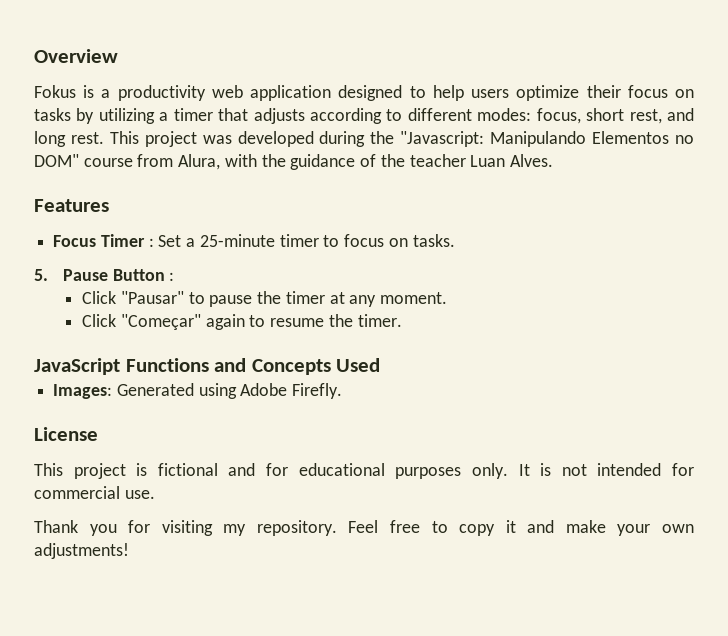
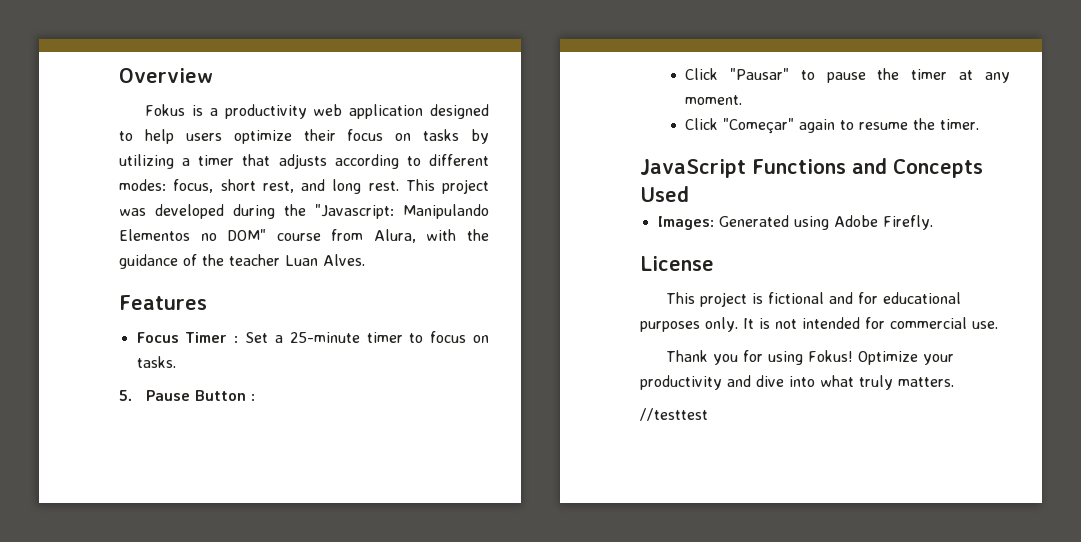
[161,520,694,536] [34,543,129,559] visiting my repository. Feel free to copy it and make your own adjustments! -> [768,350,955,365] [640,375,954,390] [640,408,708,421] using Fokus! Optimize your productivity and dive into what truly matters. // //testtest

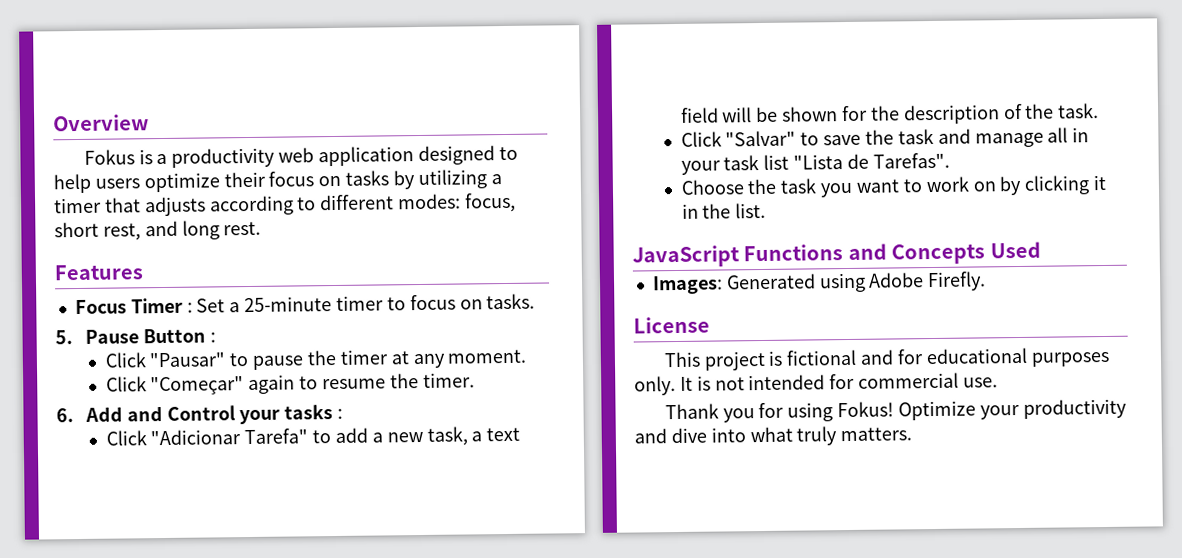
[405,179,489,194] [119,204,489,219] [119,229,489,243] [119,254,365,269] This project was developed during the "Javascript: Manipulando Elementos no DOM" course from Alura, with the guidance of the teacher Luan Alves. -> (262, 228) none
(980, 124) none -> [56,404,344,425] [105,426,521,446] [680,103,1100,125] [680,127,1090,148] [680,152,950,175] [680,174,1107,198] [681,202,767,219] // 6. Add and Control your tasks : // Click "Adicionar Tarefa" to add a new task, a text field will be shown for the description of the task. // Click "Salvar" to save the task and manage all in your task list "Lista de Tarefas". // Choose the task you want to work on by clicking it in the list.
[640,408,708,421] // //testtest -> (913, 434) none

